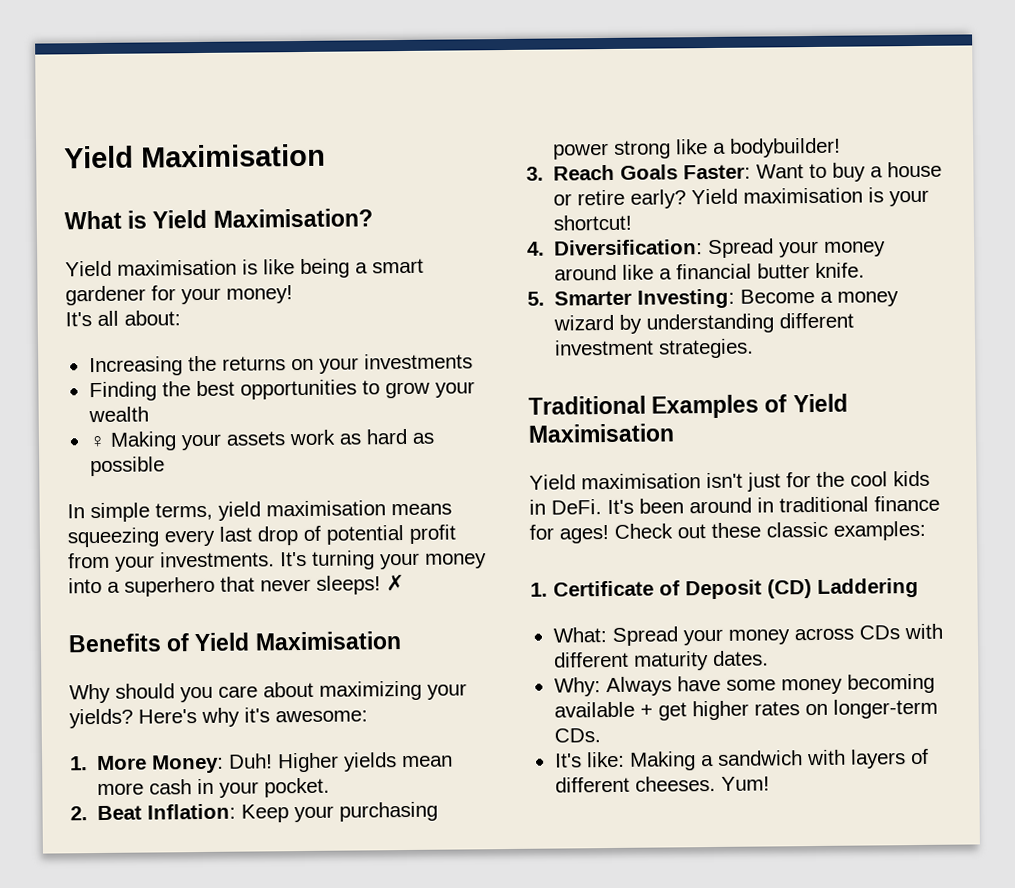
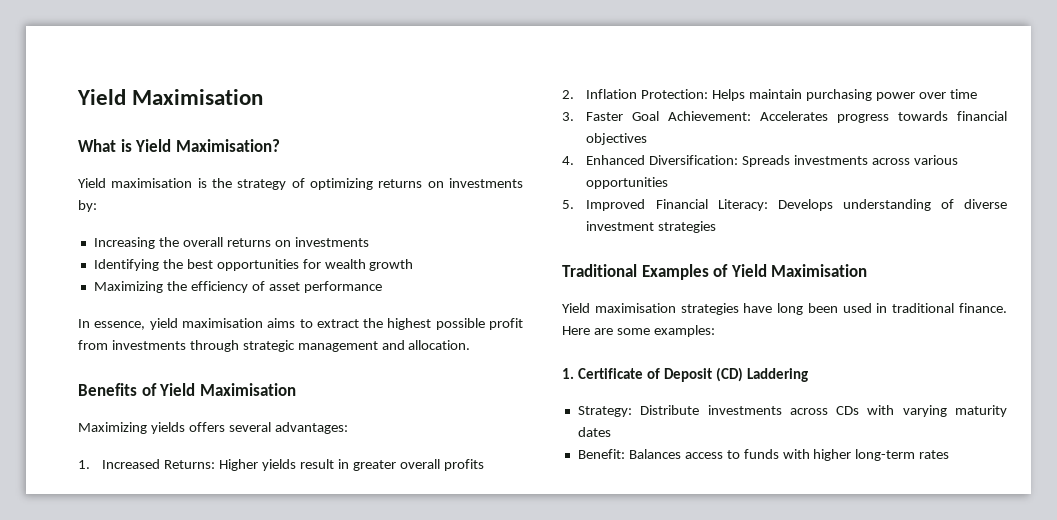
[263,258,424,279] [65,285,293,306] [65,310,181,327] like being a smart gardener for your money! // It's all about: -> [212,178,523,190] [78,200,97,212] the strategy of optimizing returns on investments by:
[221,356,359,374] returns on your -> [182,237,291,247] overall returns on
[88,381,157,402] Finding -> [93,259,159,271] Identifying
[361,380,475,399] [87,406,149,423] [88,428,434,451] [89,456,165,477] [67,500,452,523] [67,524,456,548] [68,550,487,572] [68,574,405,597] [68,631,401,653] [69,680,467,704] [69,707,368,729] [70,752,454,774] [97,777,331,798] [70,801,439,823] [553,137,842,160] [526,161,943,182] [553,187,930,209] [553,214,633,231] [527,238,887,259] [554,262,866,281] [527,288,900,309] [553,312,855,334] [554,338,755,359] to grow your wealth // ♀ Making your assets work as hard as possible // In simple terms, yield maximisation means squeezing every last drop of potential profit from your investments. It's turning your money into a superhero that never sleeps! ✗ // Benefits of Yield Maximisation // Why should you care about maximizing your yields? Here's why it's awesome: // 1. More Money: Duh! Higher yields mean more cash in your pocket. // 2. Beat Inflation: Keep your purchasing power strong like a bodybuilder! // 3. Reach Goals Faster: Want to buy a house or retire early? Yield maximisation is your shortcut! // 4. Diversification: Spread your money around like a financial butter knife. // 5. Smarter Investing: Become a money wizard by understanding different investment strategies. -> [302,259,414,271] [93,281,382,293] [78,318,524,330] [78,340,471,352] [78,383,296,396] [78,422,348,434] [78,459,484,471] [562,89,977,101] [562,111,1007,123] [586,133,648,145] [562,155,959,167] [586,177,669,189] [562,199,1007,211] [586,221,717,233] for wealth growth // Maximizing the efficiency of asset performance // In essence, yield maximisation aims to extract the highest possible profit from investments through strategic management and allocation. // Benefits of Yield Maximisation // Maximizing yields offers several advantages: // 1. Increased Returns: Higher yields result in greater overall profits // 2. Inflation Protection: Helps maintain purchasing power over time // 3. Faster Goal Achievement: Accelerates progress towards financial objectives // 4. Enhanced Diversification: Spreads investments across various opportunities // 5. Improved Financial Literacy: Develops understanding of diverse investment strategies
[706,470,930,492] [529,495,940,515] [529,521,828,544] isn't just for the cool kids in DeFi. It's been around in traditional finance for ages! Check out these classic -> [680,303,1007,315] [562,326,650,335] strategies have long been used in traditional finance. Here are some
[552,623,943,646] [553,650,769,671] [553,673,935,697] [553,698,938,721] [553,728,601,743] [554,748,929,771] [554,775,770,793] What: Spread your money across CDs with different maturity dates. // Why: Always have some money becoming available + get higher rates on longer-term CDs. // It's like: Making a sandwich with layers of different cheeses. Yum! -> [577,405,1007,417] [577,427,611,437] [577,449,950,461] Strategy: Distribute investments across CDs with varying maturity dates // Benefit: Balances access to funds with higher long-term rates

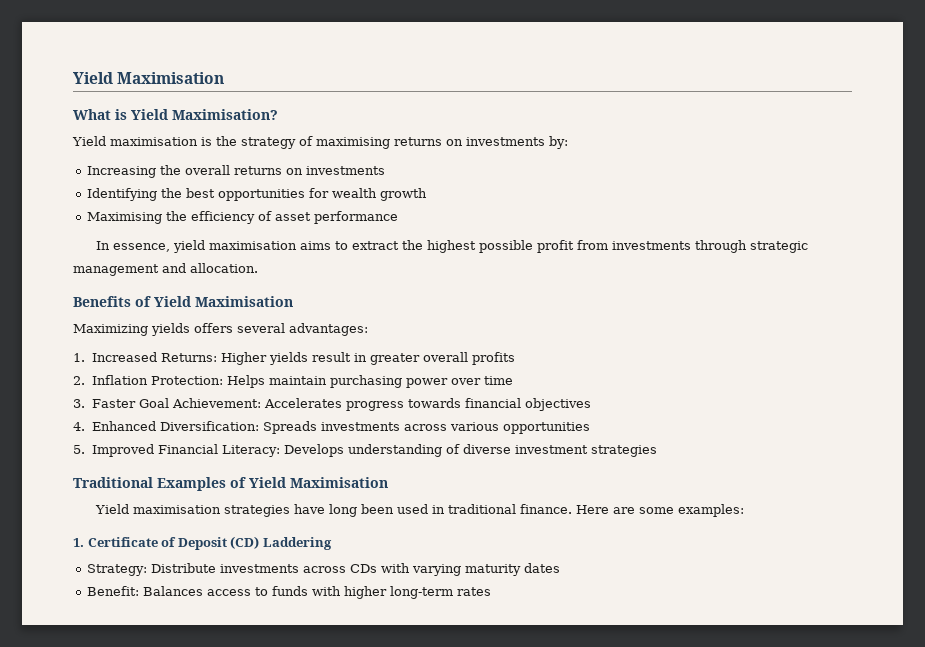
[310,178,373,190] optimizing -> [316,137,390,149] maximising
[93,281,163,293] Maximizing -> [87,212,163,224] Maximising

